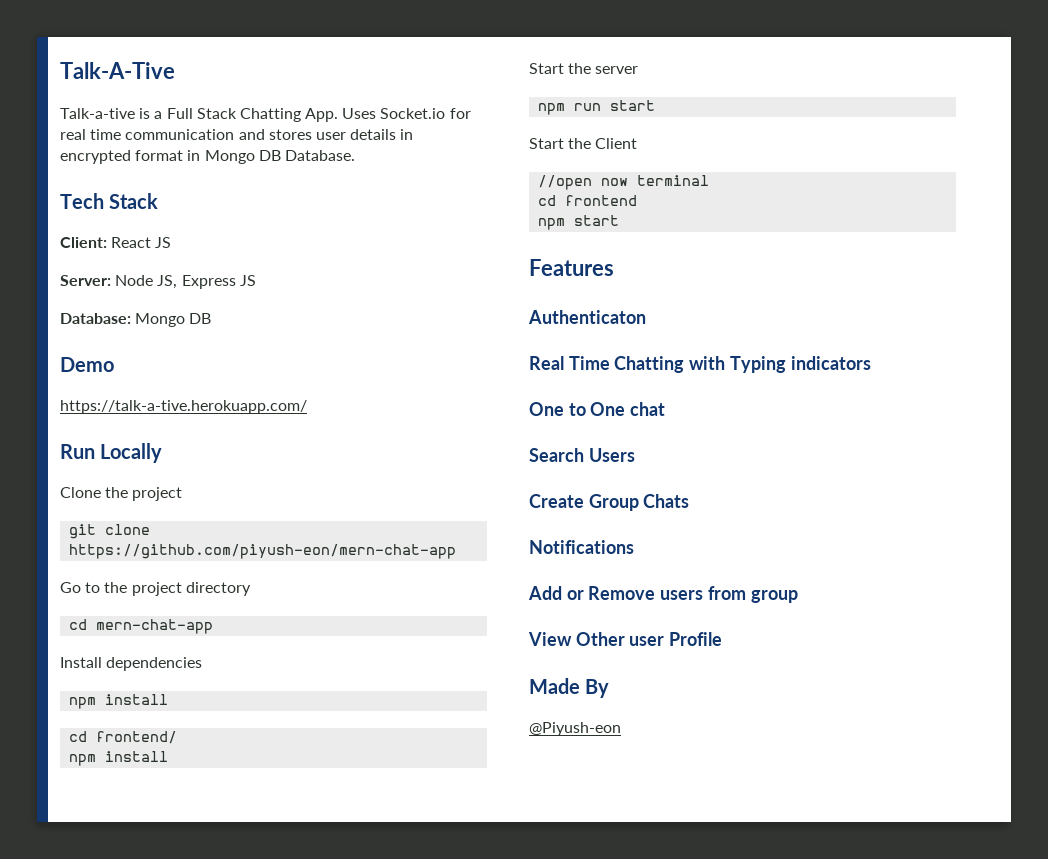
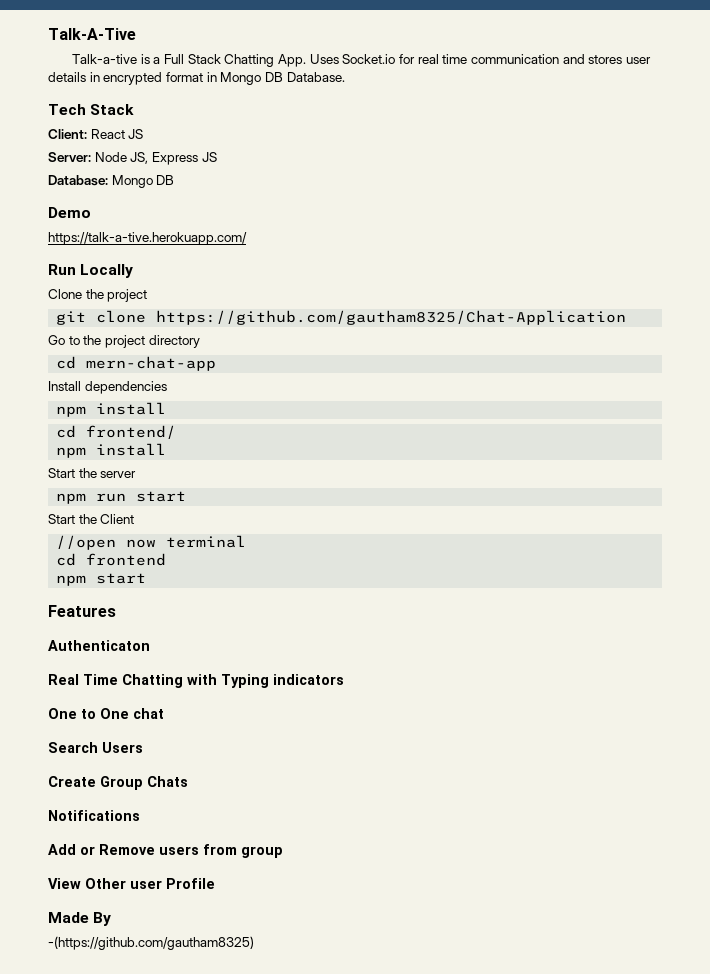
[69,544,457,559] https://github.com/piyush-eon/mern-chat-app -> [156,310,627,325] https://github.com/gautham8325/Chat-Application
[529,722,621,736] @Piyush-eon -> [48,936,254,950] -(https://github.com/gautham8325)

